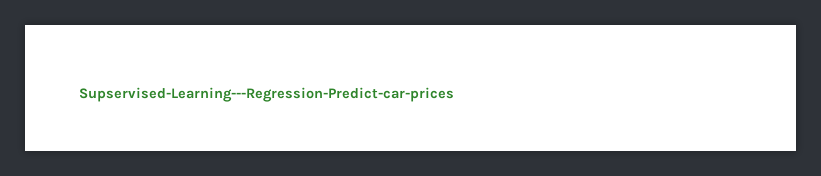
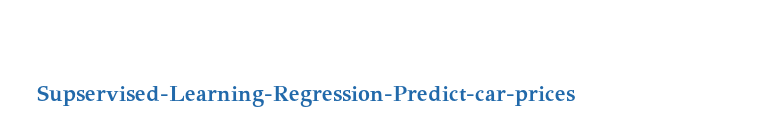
[79,87,454,102] Supservised-Learning---Regression-Predict-car-prices -> [37,85,575,107] Supservised-Learning-Regression-Predict-car-prices

